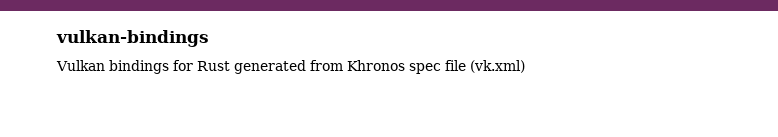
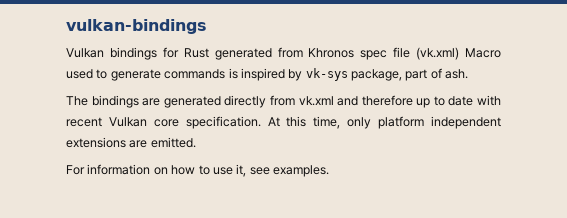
(525, 66) none -> [464,48,501,58] [66,68,469,81] [66,95,501,108] [66,116,502,129] [66,137,196,148] [66,164,329,177] Macro used to generate commands is inspired by vk-sys package, part of ash. // The bindings are generated directly from vk.xml and therefore up to date with recent Vulkan core specification. At this time, only platform independent extensions are emitted. // For information on how to use it, see examples.

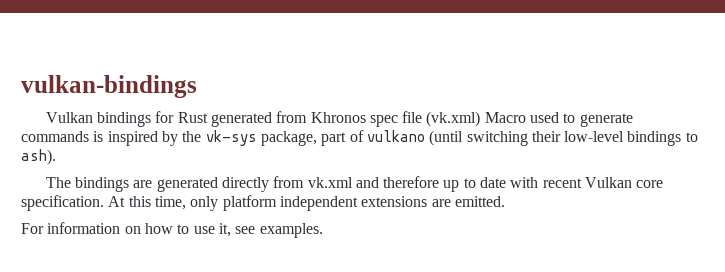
(303, 75) none -> [182,131,202,142] the
[445,69,469,79] ash. -> [366,130,698,146] [21,149,56,165] vulkano (until switching their low-level bindings to ash).

